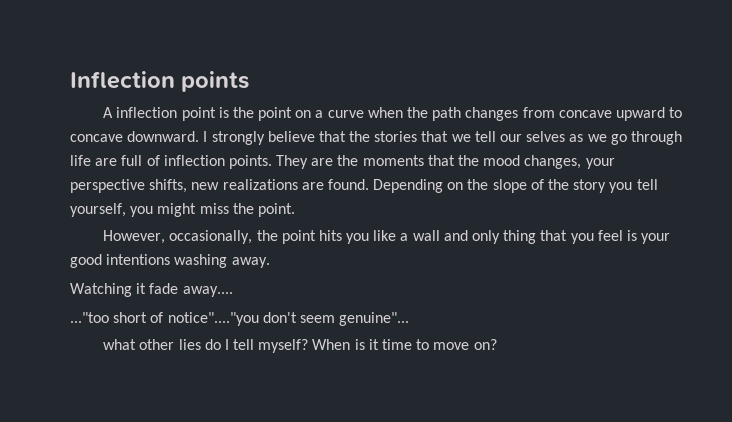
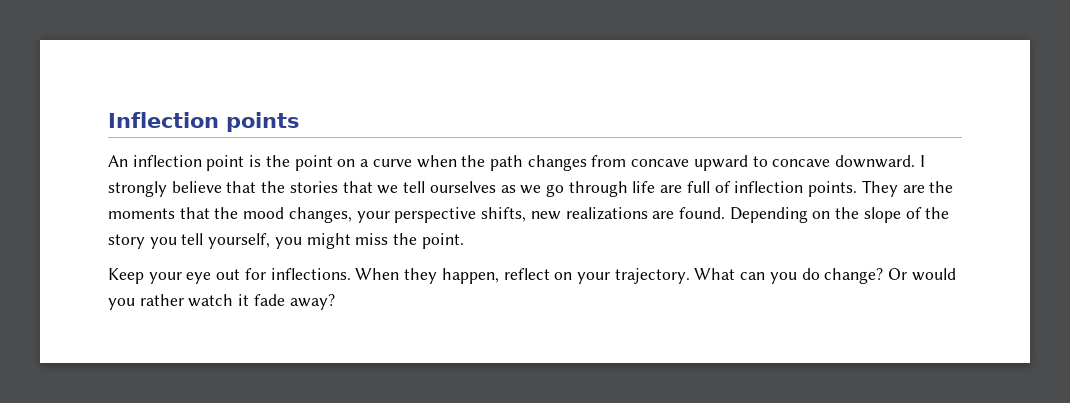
[103,107,114,118] A -> [108,155,128,167] An
[500,131,566,142] our selves -> [429,181,496,193] ourselves
[103,230,671,244] [70,254,270,268] [70,283,233,297] [70,312,410,326] [103,339,497,353] However, occasionally, the point hits you like a wall and only thing that you feel is your good intentions washing away. // Watching it fade away.... // ..."too short of notice"...."you don't seem genuine"... // what other lies do I tell myself? When is it time to move on? -> [108,268,956,284] [108,294,335,310] Keep your eye out for inflections. When they happen, reflect on your trajectory. What can you do change? Or would you rather watch it fade away?

